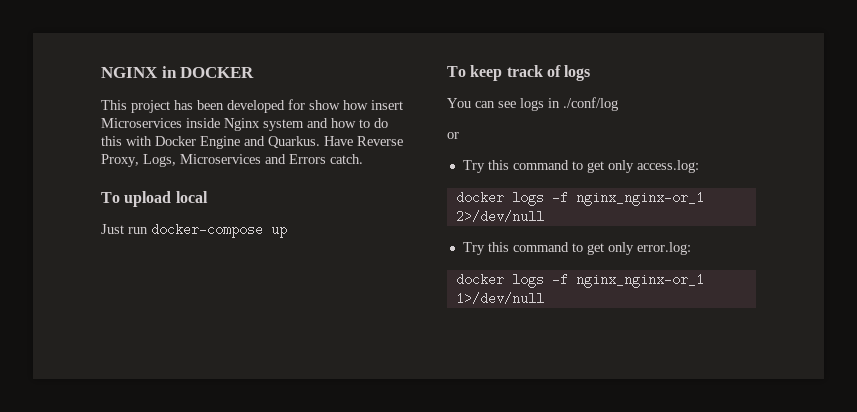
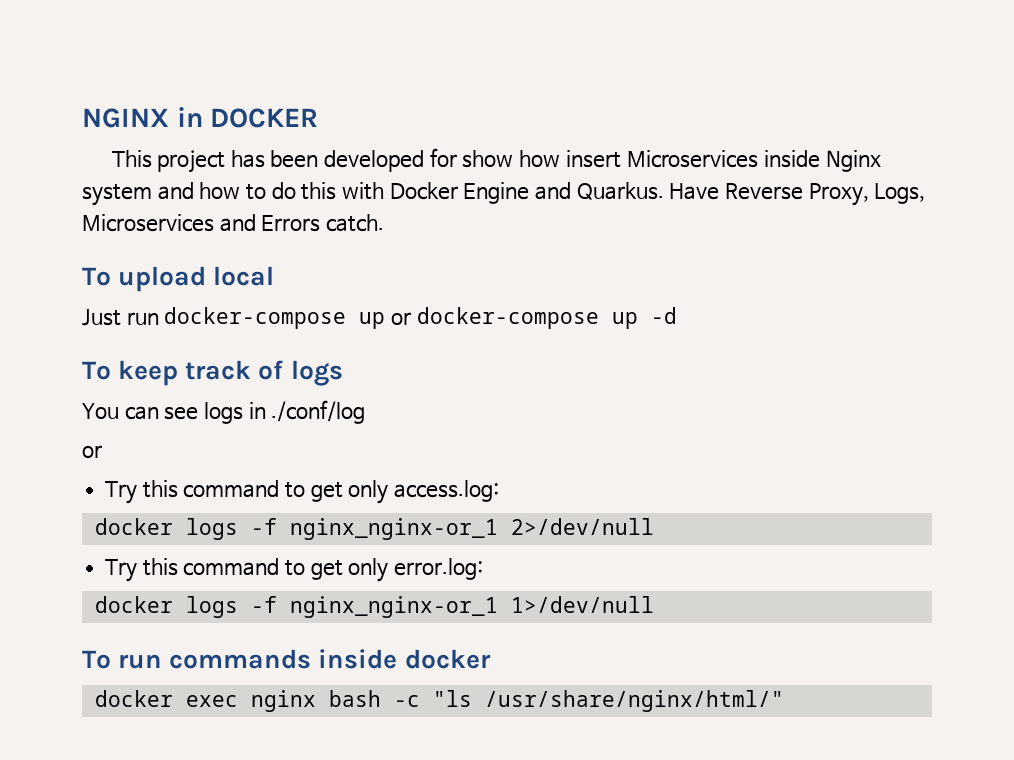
(287, 232) none -> [391,307,677,329] or docker-compose up -d
(544, 298) none -> [82,649,491,669] [94,690,784,712] // To run commands inside docker // docker exec nginx bash -c "ls /usr/share/nginx/html/"

